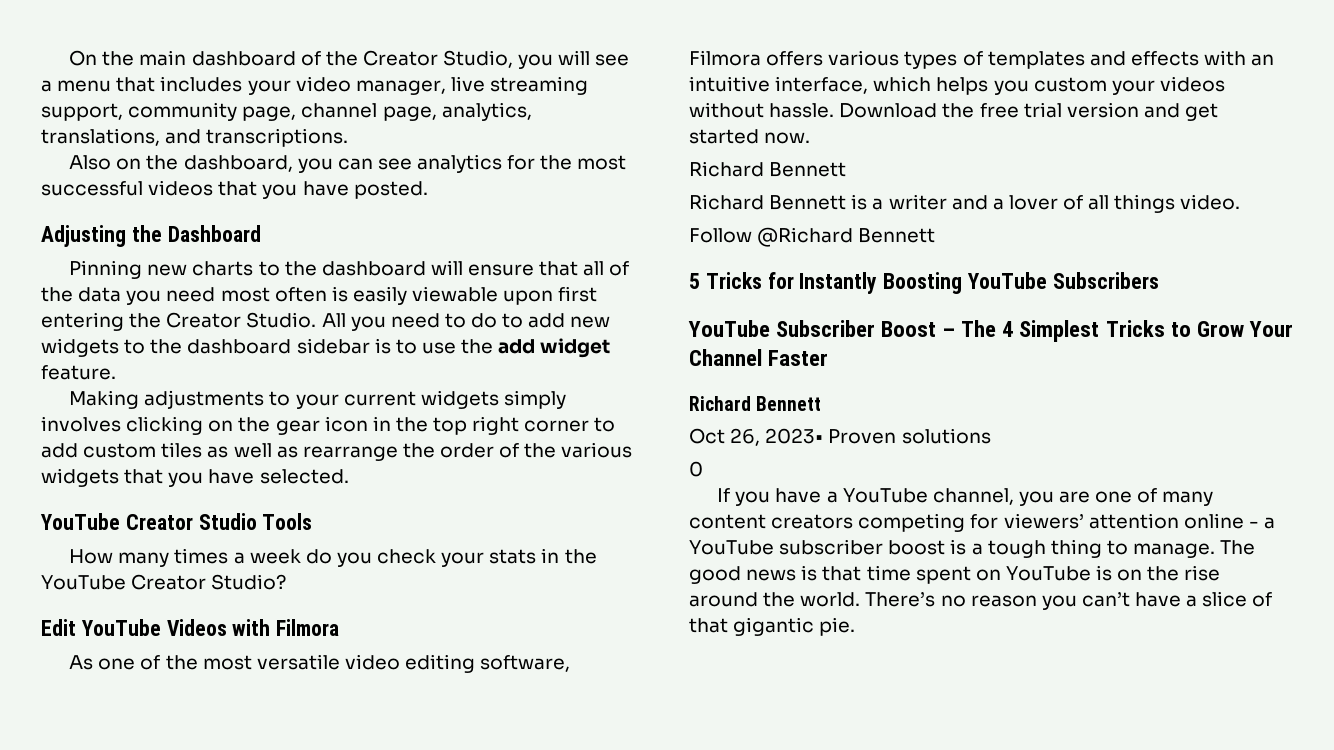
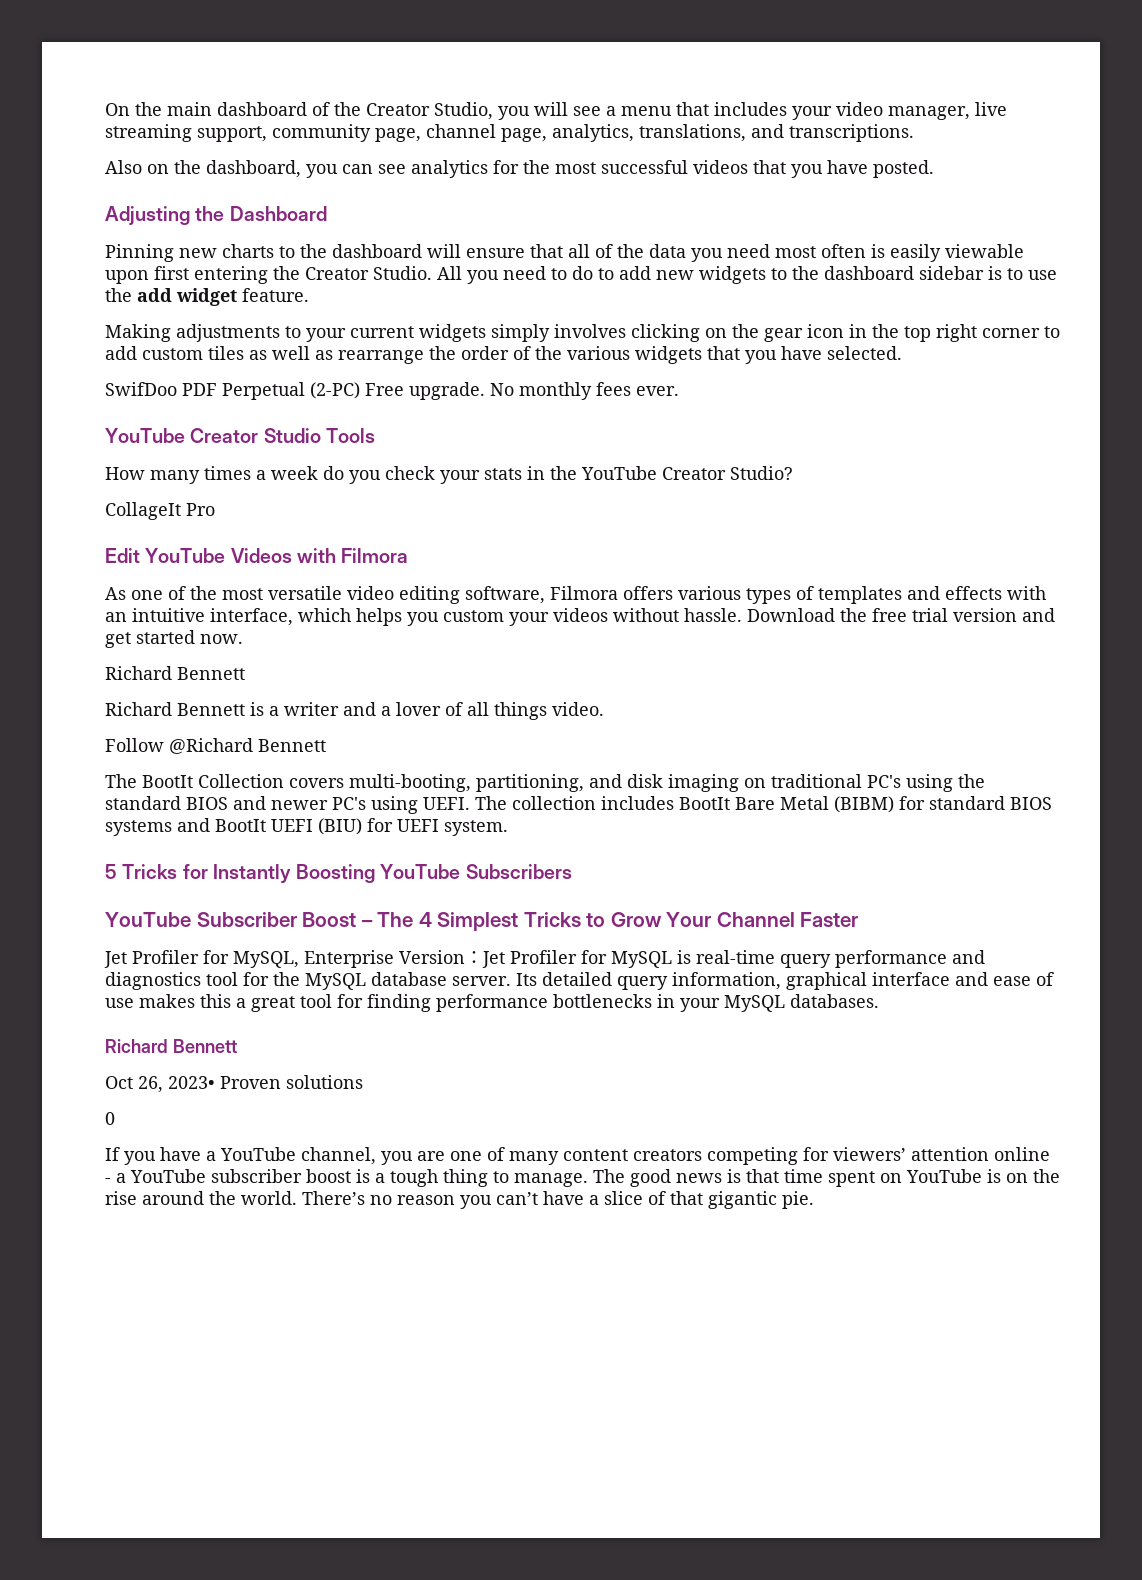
(349, 476) none -> [105,382,679,400] // SwifDoo PDF Perpetual (2-PC) Free upgrade. No monthly fees ever.
(287, 582) none -> [105,502,215,520] // CollageIt Pro
(936, 235) none -> [105,774,985,792] [105,796,1052,814] [105,818,508,836] // The BootIt Collection covers multi-booting, partitioning, and disk imaging on traditional PC's using the standard BIOS and newer PC's using UEFI. The collection includes BootIt Bare Metal (BIBM) for standard BIOS systems and BootIt UEFI (BIU) for UEFI system.
(829, 358) none -> [104,950,985,968] [105,972,1054,990] [105,994,879,1012] // Jet Profiler for MySQL, Enterprise Version：Jet Profiler for MySQL is real-time query performance and diagnostics tool for the MySQL database server. Its detailed query information, graphical interface and ease of use makes this a great tool for finding performance bottlenecks in your MySQL databases.

